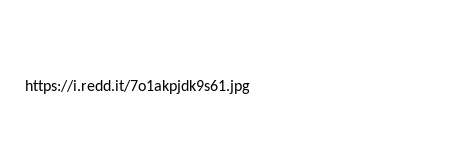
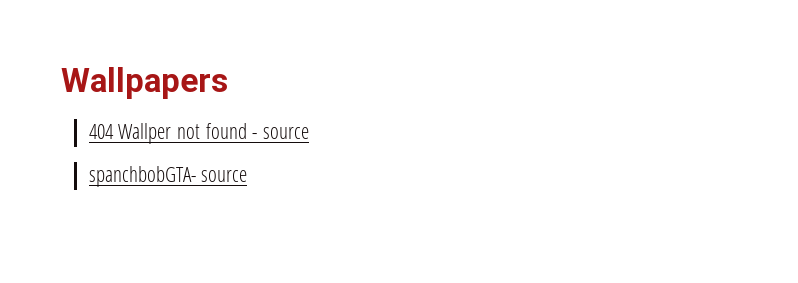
[25,80,250,94] https://i.redd.it/7o1akpjdk9s61.jpg -> [61,67,228,99] [88,123,310,144] [88,166,248,187] Wallpapers // 404 Wallper not found - source // spanchbobGTA- source

